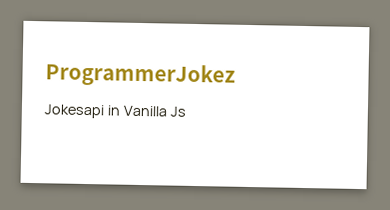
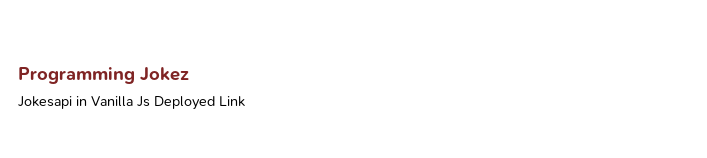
[45,62,235,88] ProgrammerJokez -> [18,67,189,84] Programming Jokez
(186, 111) none -> [154,96,245,110] Deployed Link

